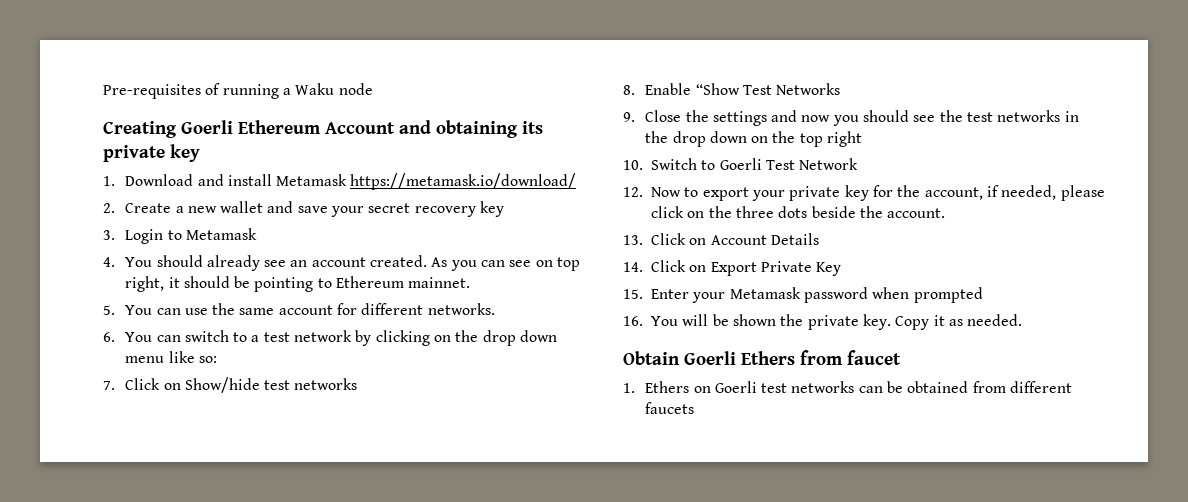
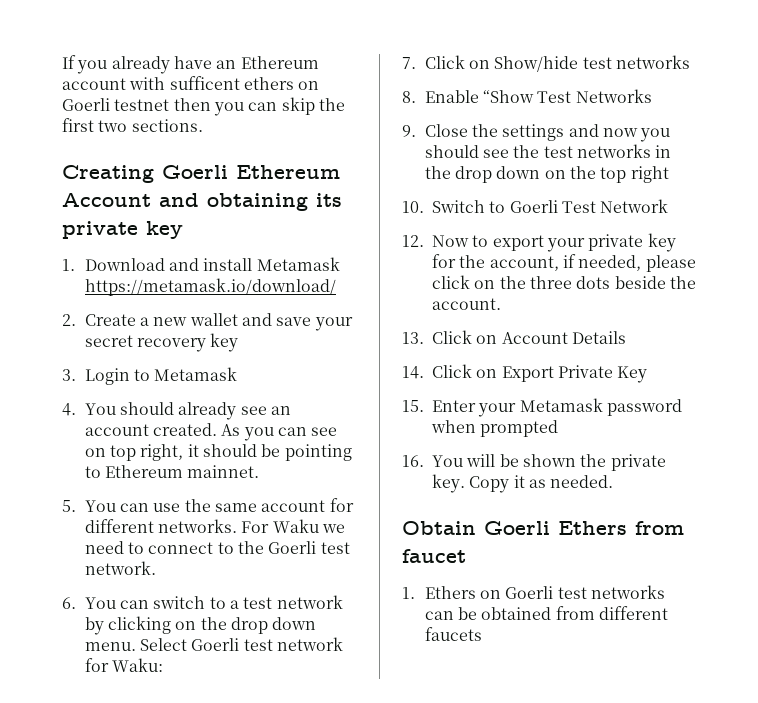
[103,83,373,99] Pre-requisites of running a Waku node -> [62,55,319,74] [62,76,320,90] [62,97,345,116] [62,118,203,132] If you already have an Ethereum account with sufficent ethers on Goerli testnet then you can skip the first two sections.
(495, 309) none -> [241,519,345,533] [84,541,350,554] [84,561,156,575] For Waku we need to connect to the Goerli test network.
[125,351,217,363] menu like so: -> [84,637,343,651] [84,658,164,672] menu. Select Goerli test network for Waku:

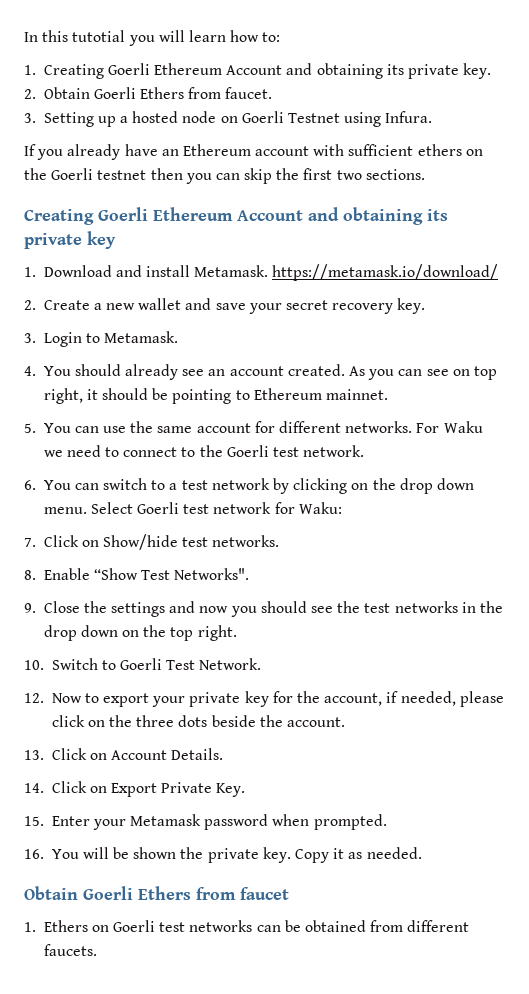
(62, 62) none -> [24,30,281,46] [24,63,492,79] [24,87,273,99] [24,111,433,127] In this tutotial you will learn how to: // 1. Creating Goerli Ethereum Account and obtaining its private key. // 2. Obtain Goerli Ethers from faucet. // 3. Setting up a hosted node on Goerli Testnet using Infura. //
[169,76,240,90] sufficent -> [348,144,414,156] sufficient
(320, 85) none -> [24,168,47,180] the
[256,257,340,271] Metamask -> [194,265,269,277] Metamask.
[210,333,239,352] key -> [397,298,426,314] key.
[154,367,238,381] Metamask -> [104,331,179,343] Metamask.
[615,55,690,69] networks -> [212,535,280,547] networks.
[575,89,652,103] Networks -> [174,568,250,580] Networks".
[630,166,669,183] right -> [197,625,237,641] right.
[600,199,669,213] Network -> [199,658,262,670] Network.
[571,331,626,344] Details -> [171,748,224,760] Details.
[617,366,648,383] Key -> [216,783,246,797] Key.
[480,420,559,437] prompted -> [313,814,387,830] prompted.
[424,627,482,641] faucets -> [43,944,97,956] faucets.

